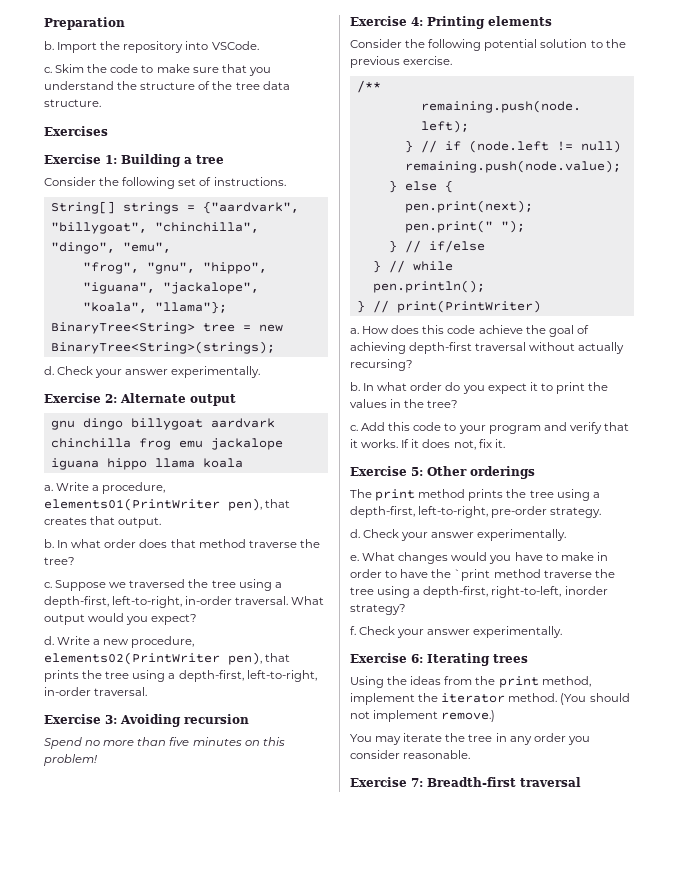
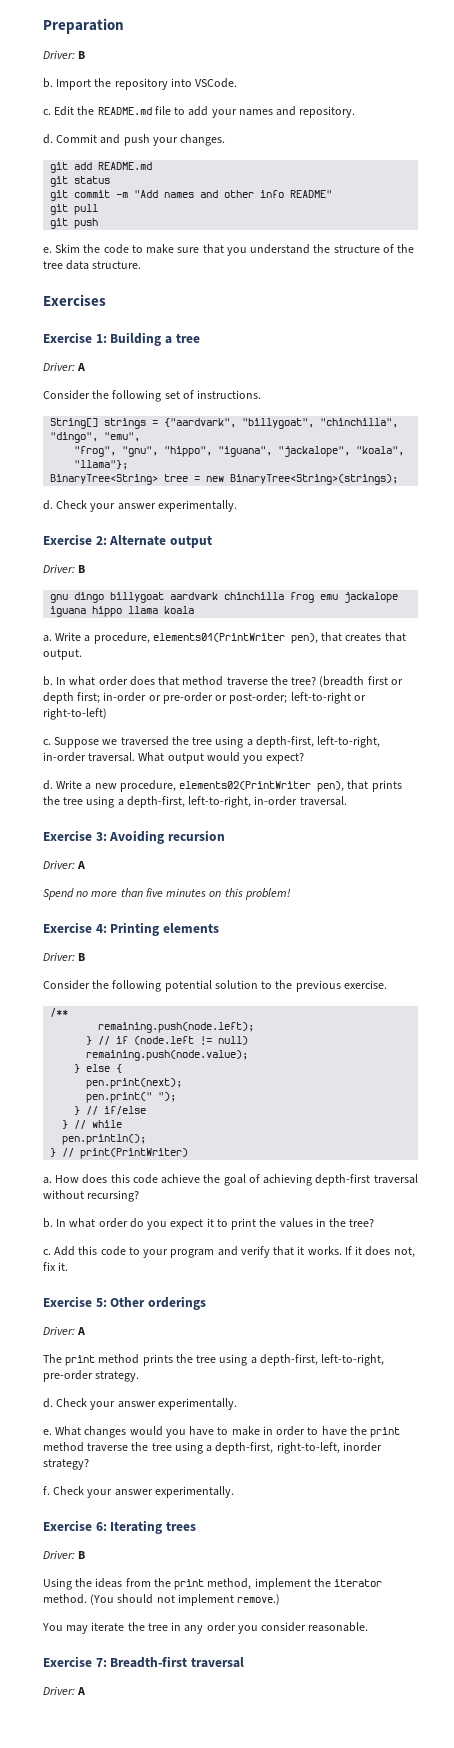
(125, 23) none -> [43,50,86,59] // Driver: B
(52, 70) none -> [54,106,356,118] [43,134,226,146] [50,162,153,173] [50,176,111,187] [50,190,333,201] [50,204,99,215] [50,218,99,229] [43,247,52,253] Edit the README.md file to add your names and repository. // d. Commit and push your changes. // git add README.md // git status // git commit -m "Add names and other info README" // git pull // git push // e.
(224, 159) none -> [43,362,86,371] // Driver: A
(236, 400) none -> [43,564,86,573] // Driver: B
(75, 561) none -> [319,676,403,687] [43,692,366,704] [43,708,107,720] (breadth first or depth first; in-order or pre-order or post-order; left-to-right or right-to-left)
(249, 719) none -> [43,860,86,869] // Driver: A
(552, 21) none -> [43,952,86,961] // Driver: B
[578,342,625,354] actually -> (84, 1194) none
(535, 472) none -> [43,1326,86,1335] // Driver: A
[454,569,491,581] `print -> [370,1427,401,1438] print
(528, 658) none -> [43,1550,86,1559] // Driver: B
(581, 782) none -> [43,1686,86,1695] // Driver: A

